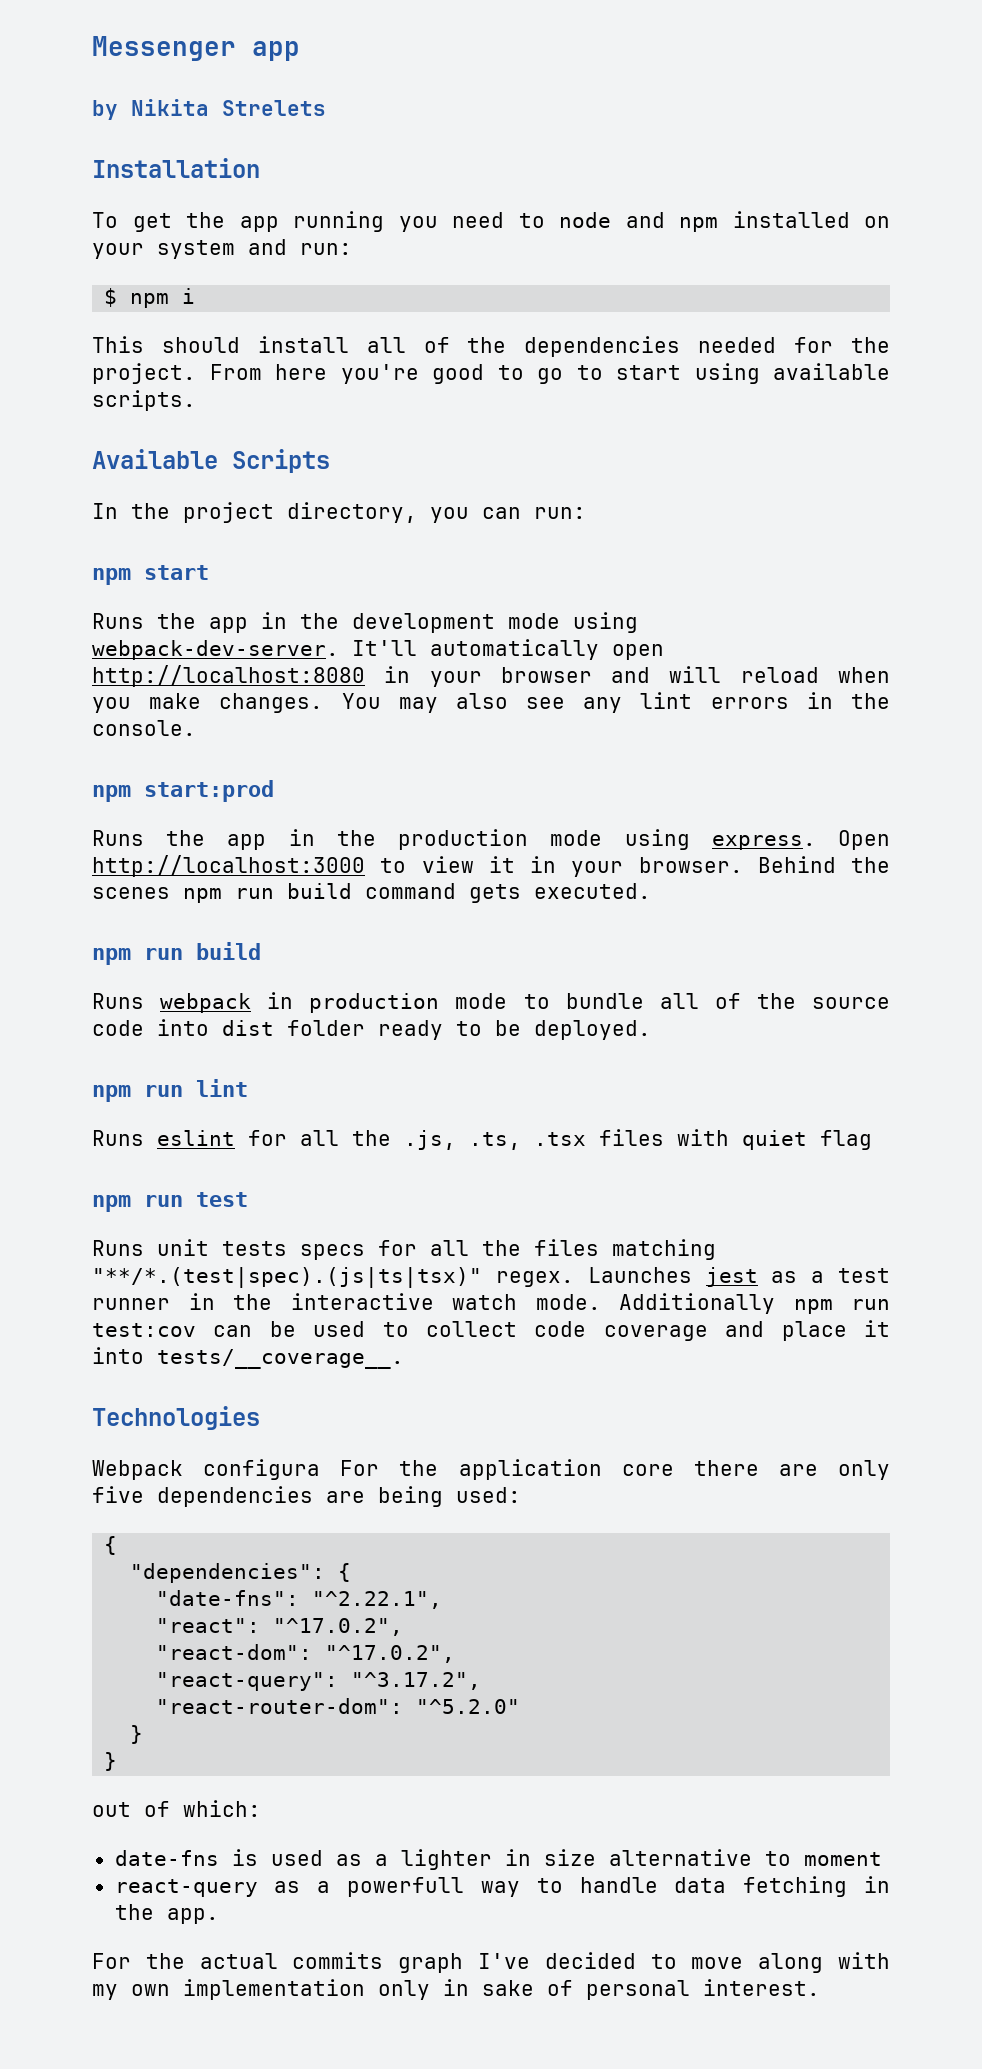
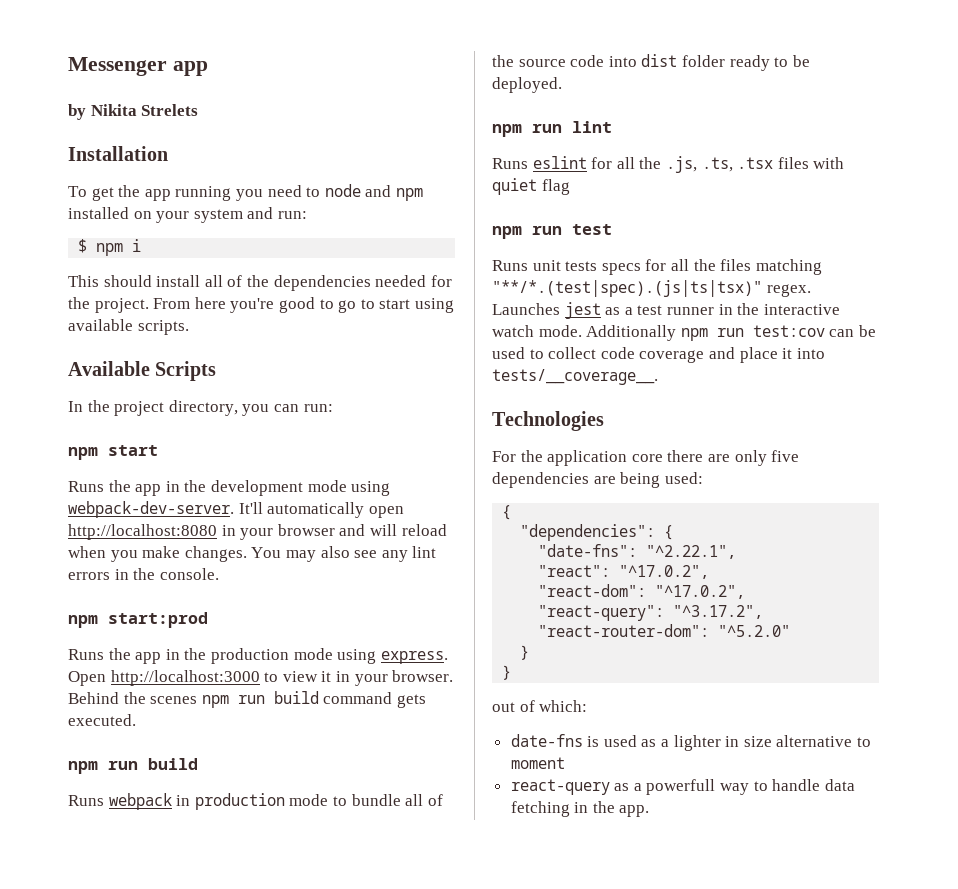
[92,1459,321,1480] Webpack configura -> (604, 421) none
[92,1952,890,1973] [92,1979,820,2000] // For the actual commits graph I've decided to move along with my own implementation only in sake of personal interest. -> (650, 811) none

